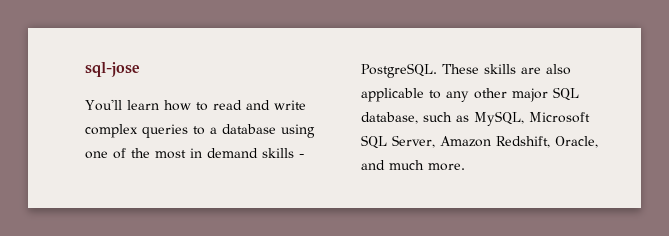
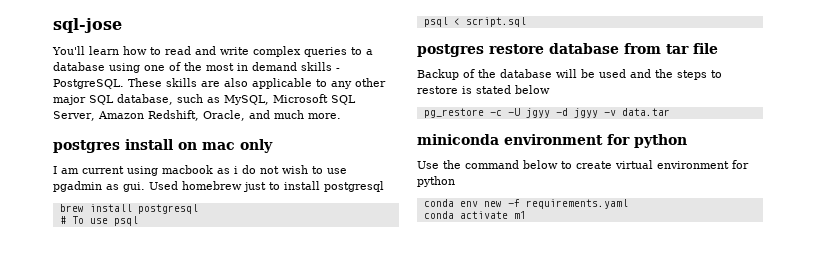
(465, 167) none -> [53,139,273,153] [53,165,347,176] [53,181,384,192] [59,204,198,214] [59,216,138,226] [423,17,526,27] [417,43,718,57] [417,69,722,80] [417,85,550,94] [423,108,670,118] [417,134,687,148] [417,160,749,169] [417,176,455,187] [423,199,628,209] [423,211,526,219] // postgres install on mac only // I am current using macbook as i do not wish to use pgadmin as gui. Used homebrew just to install postgresql // brew install postgresql // # To use psql // psql < script.sql // postgres restore database from tar file // Backup of the database will be used and the steps to restore is stated below // pg_restore -c -U jgyy -d jgyy -v data.tar // miniconda environment for python // Use the command below to create virtual environment for python // conda env new -f requirements.yaml // conda activate m1

